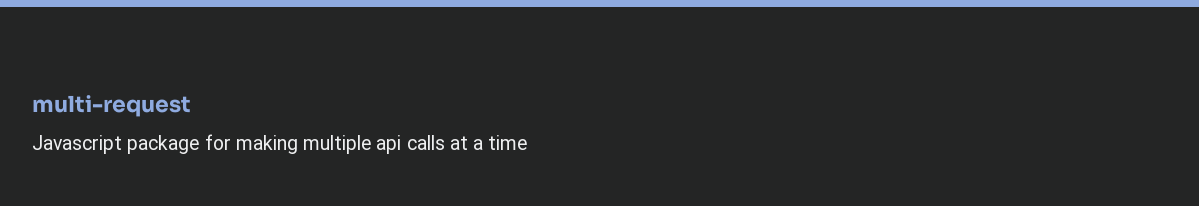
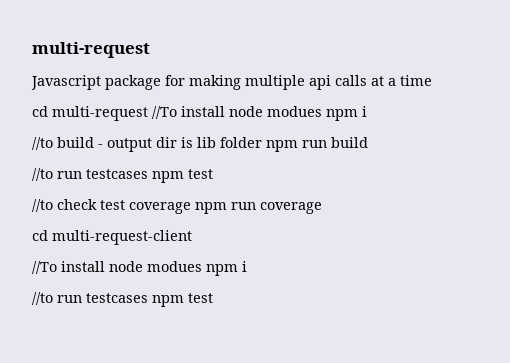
(528, 142) none -> [32,106,367,121] [32,137,368,152] [32,168,213,183] [32,199,322,214] [32,230,192,245] [32,261,247,276] [32,292,213,307] // cd multi-request //To install node modues npm i // //to build - output dir is lib folder npm run build // //to run testcases npm test // //to check test coverage npm run coverage // cd multi-request-client // //To install node modues npm i // //to run testcases npm test

